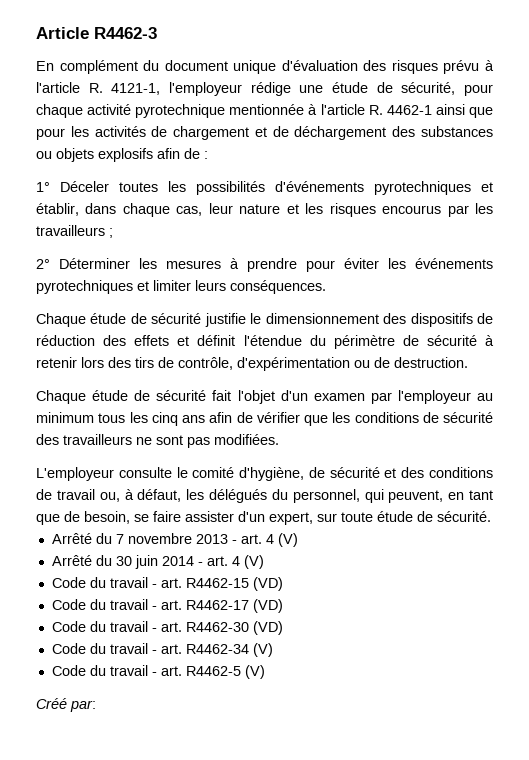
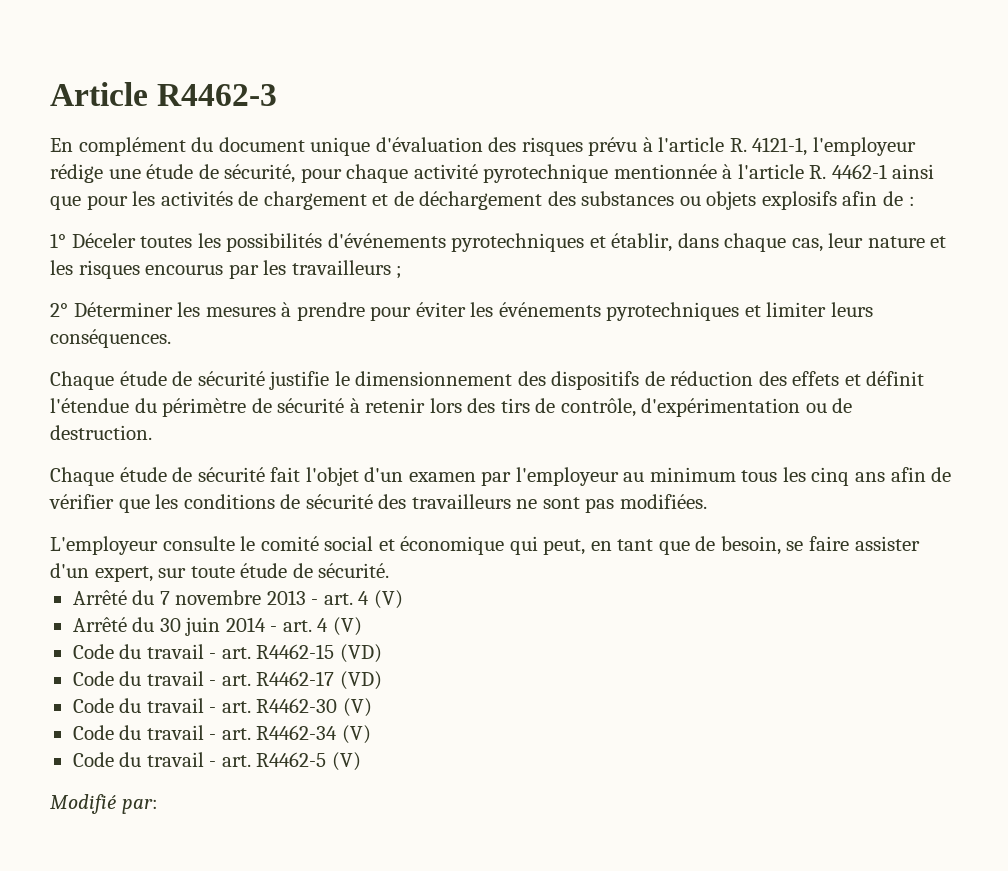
[239,467,493,481] [36,489,444,503] d'hygiène, de sécurité et des conditions de travail ou, à défaut, les délégués du personnel, qui peuvent, -> [324,536,586,555] social et économique qui peut,
[252,621,283,635] (VD) -> [342,698,372,717] (V)
[36,698,67,709] Créé -> [50,794,116,814] Modifié

